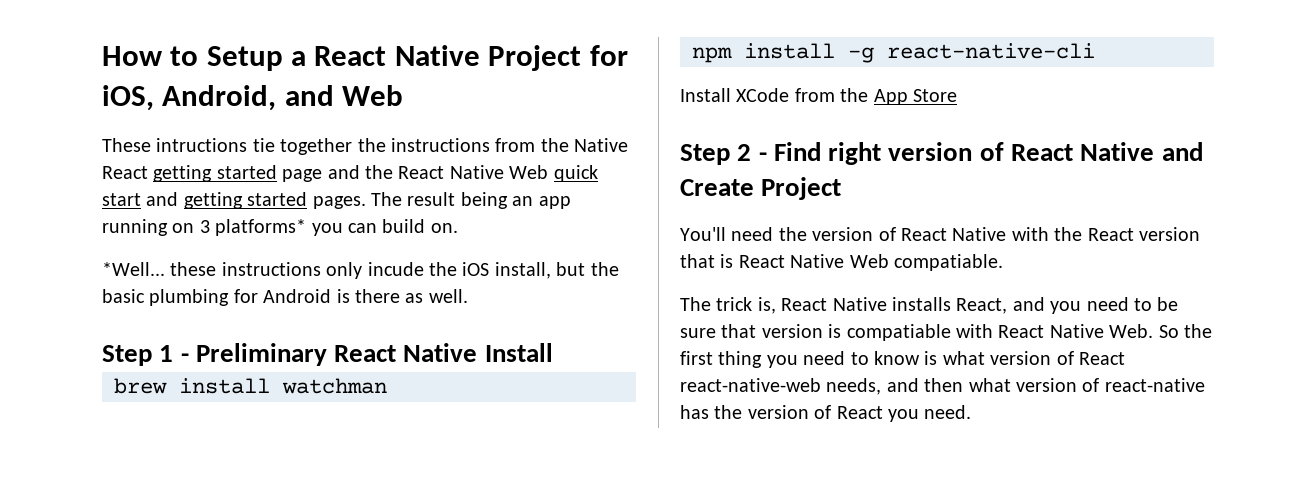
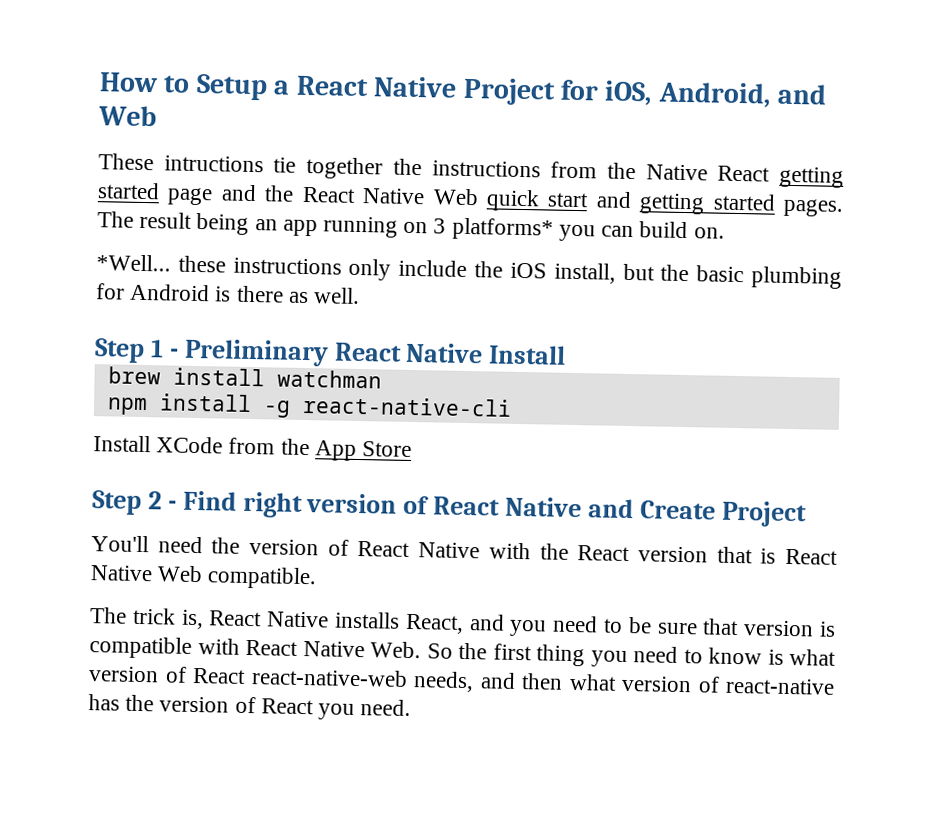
[367,262,424,276] incude -> [398,259,468,277] include
[894,254,1003,271] compatiable. -> [207,566,318,590] compatible.
[846,324,951,341] compatiable -> [89,636,192,659] compatible

